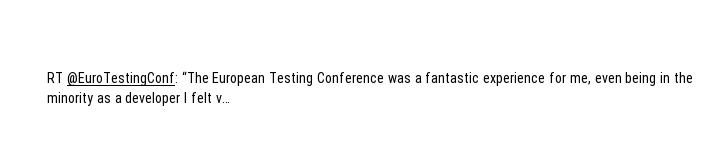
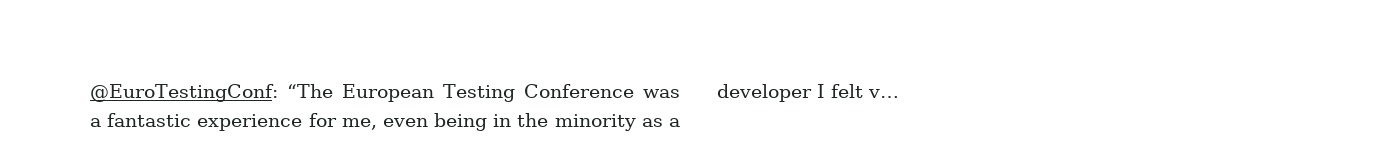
[47,72,63,83] RT -> (90, 93) none

